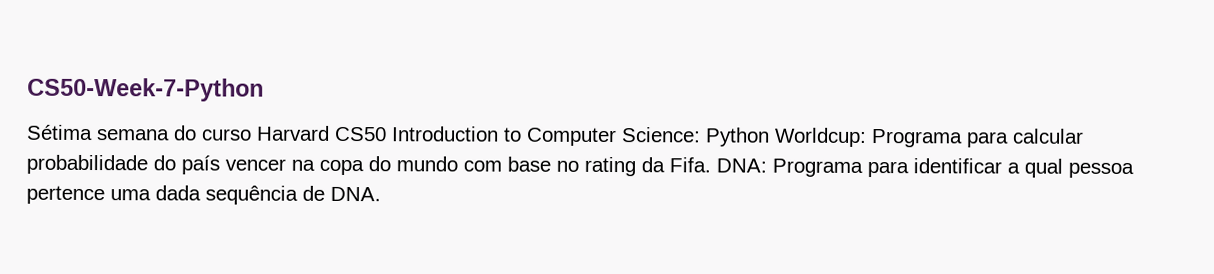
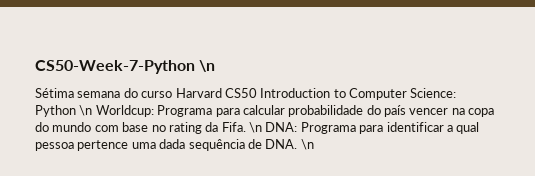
(264, 89) none -> [199,60,216,72] \n
(770, 137) none -> [79,105,93,116] \n
(711, 165) none -> [249,122,262,133] \n
(381, 194) none -> [300,139,314,150] \n

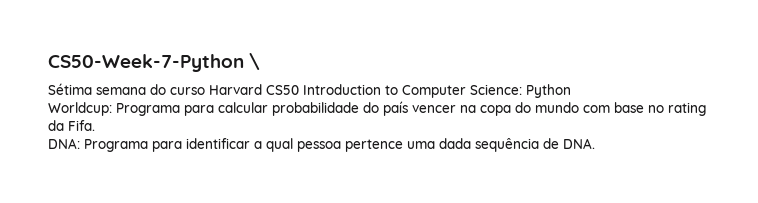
[199,60,216,72] \n -> [249,53,261,70] \
[79,105,93,116] \n -> (571, 91) //
[249,122,262,133] \n -> (95, 125) //
[300,139,314,150] \n -> (595, 143) none

